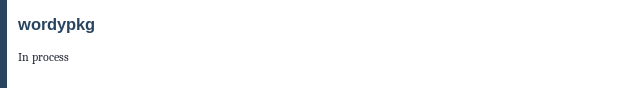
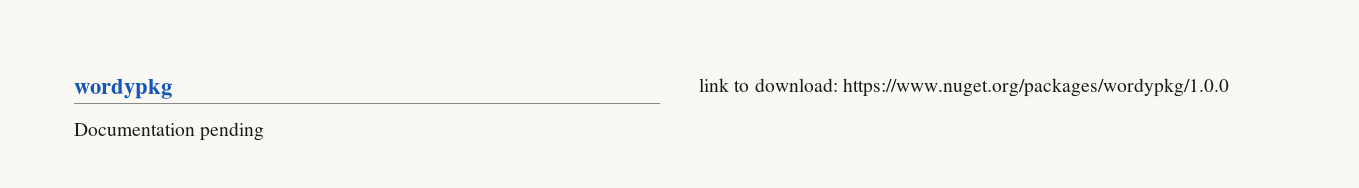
[18,53,70,64] In process -> [74,122,265,141] [699,78,1229,97] Documentation pending // link to download: https://www.nuget.org/packages/wordypkg/1.0.0

